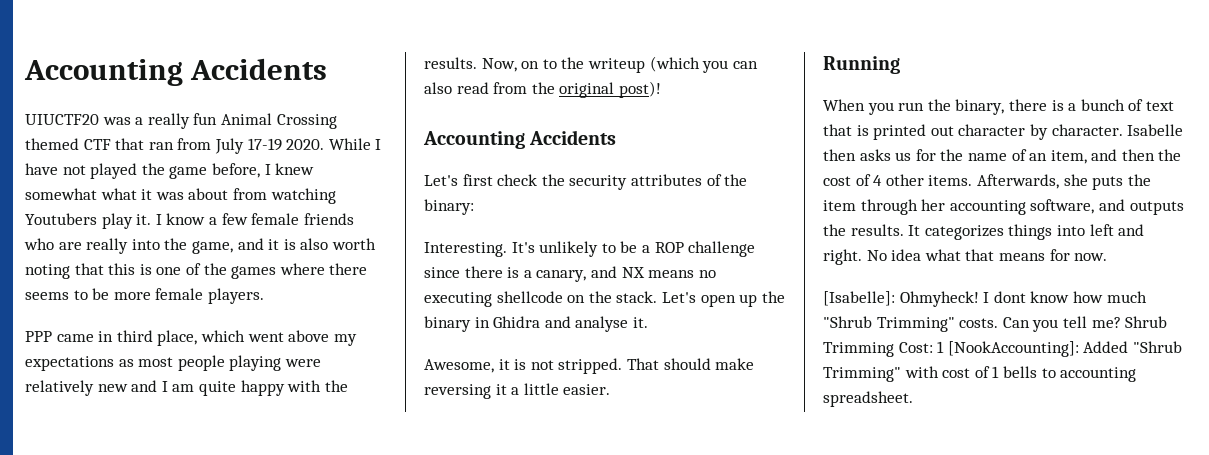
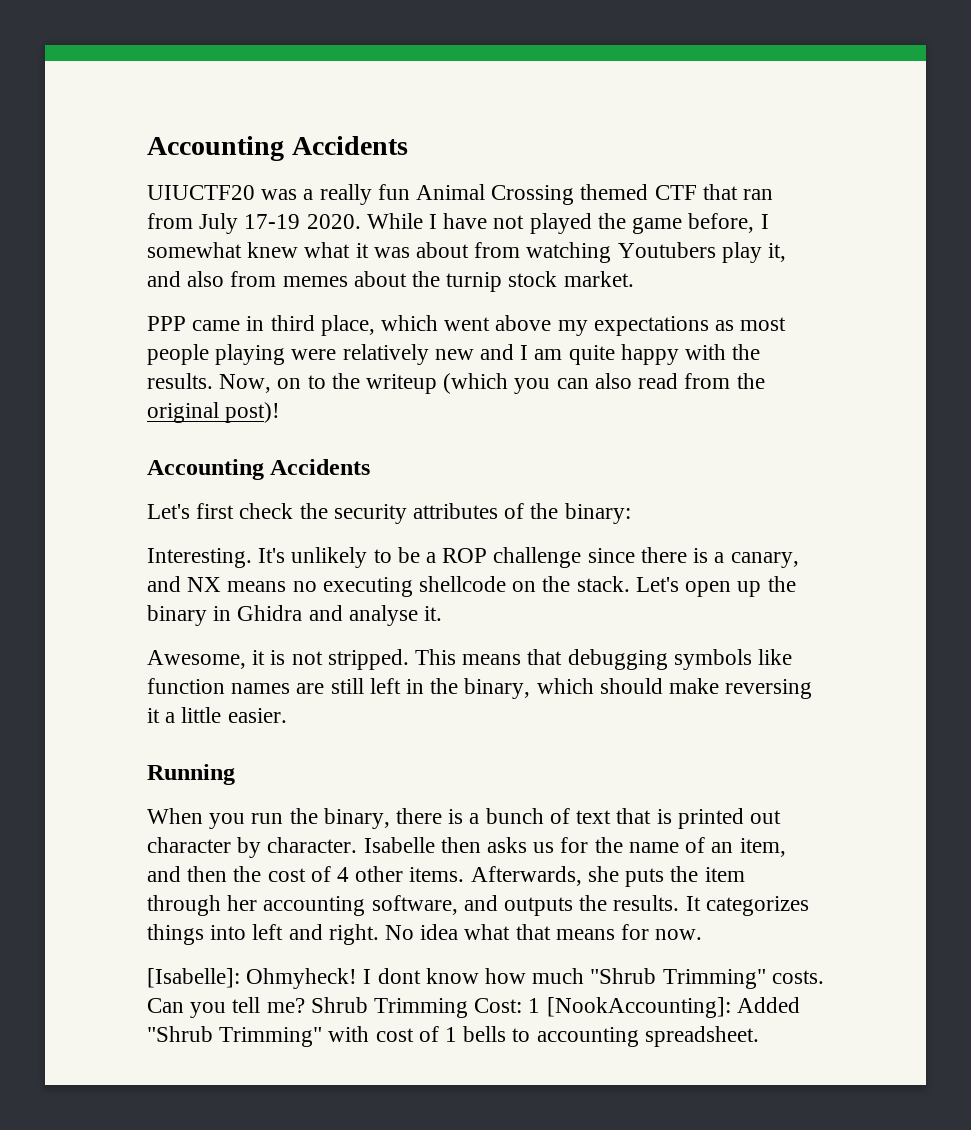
[275,163,315,175] [25,188,97,200] knew somewhat -> [147,242,299,258] somewhat knew
[136,213,354,225] [24,238,376,254] [25,263,368,279] [25,288,264,304] it. I know a few female friends who are really into the game, and it is also worth noting that this is one of the games where there seems to be more female players. -> [768,243,787,262] [147,271,634,292] it, and also from memes about the turnip stock market.
[626,358,659,370] That -> [415,649,793,670] [147,678,594,699] This means that debugging symbols like function names are still left in the binary, which

